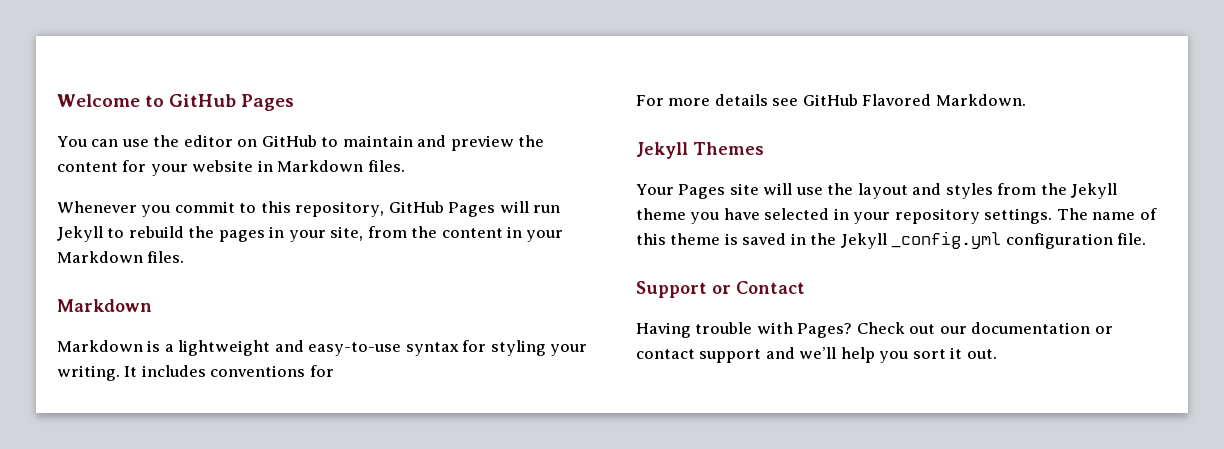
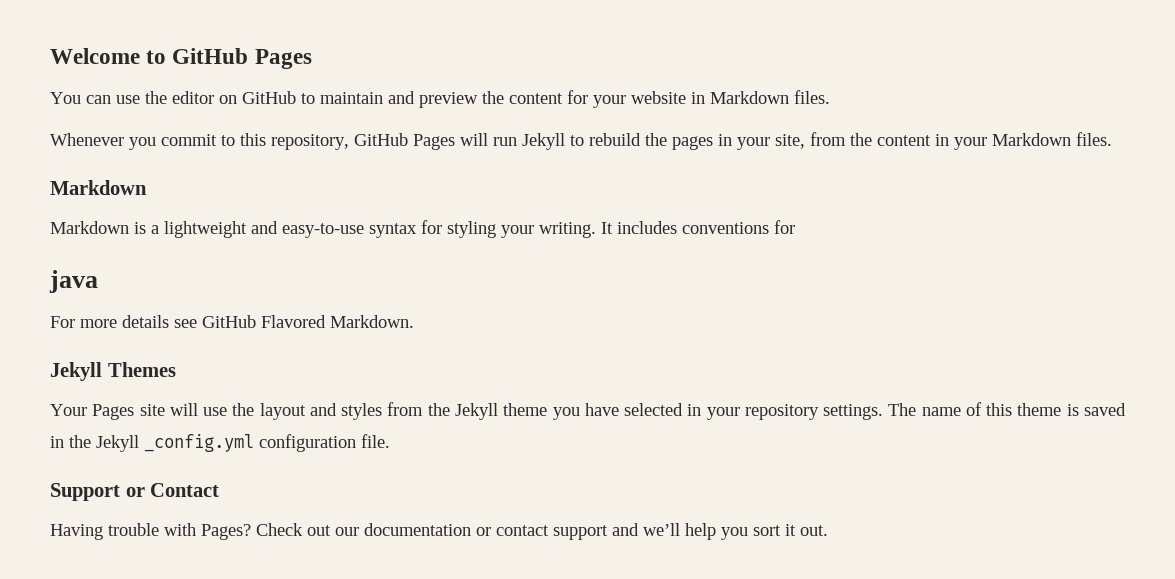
(334, 371) none -> [49,270,98,293] // java

